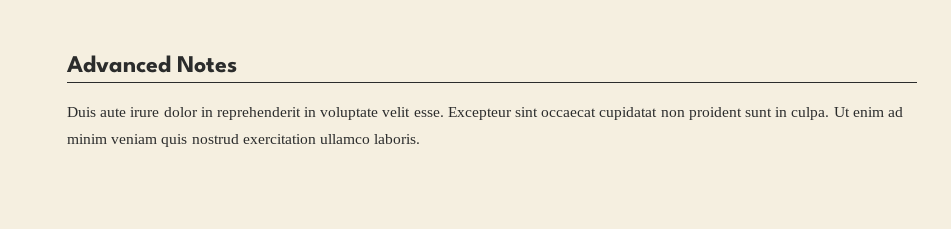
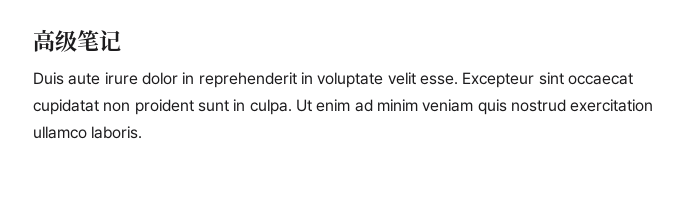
[66,55,238,73] Advanced Notes -> [33,29,121,52] 高级笔记

